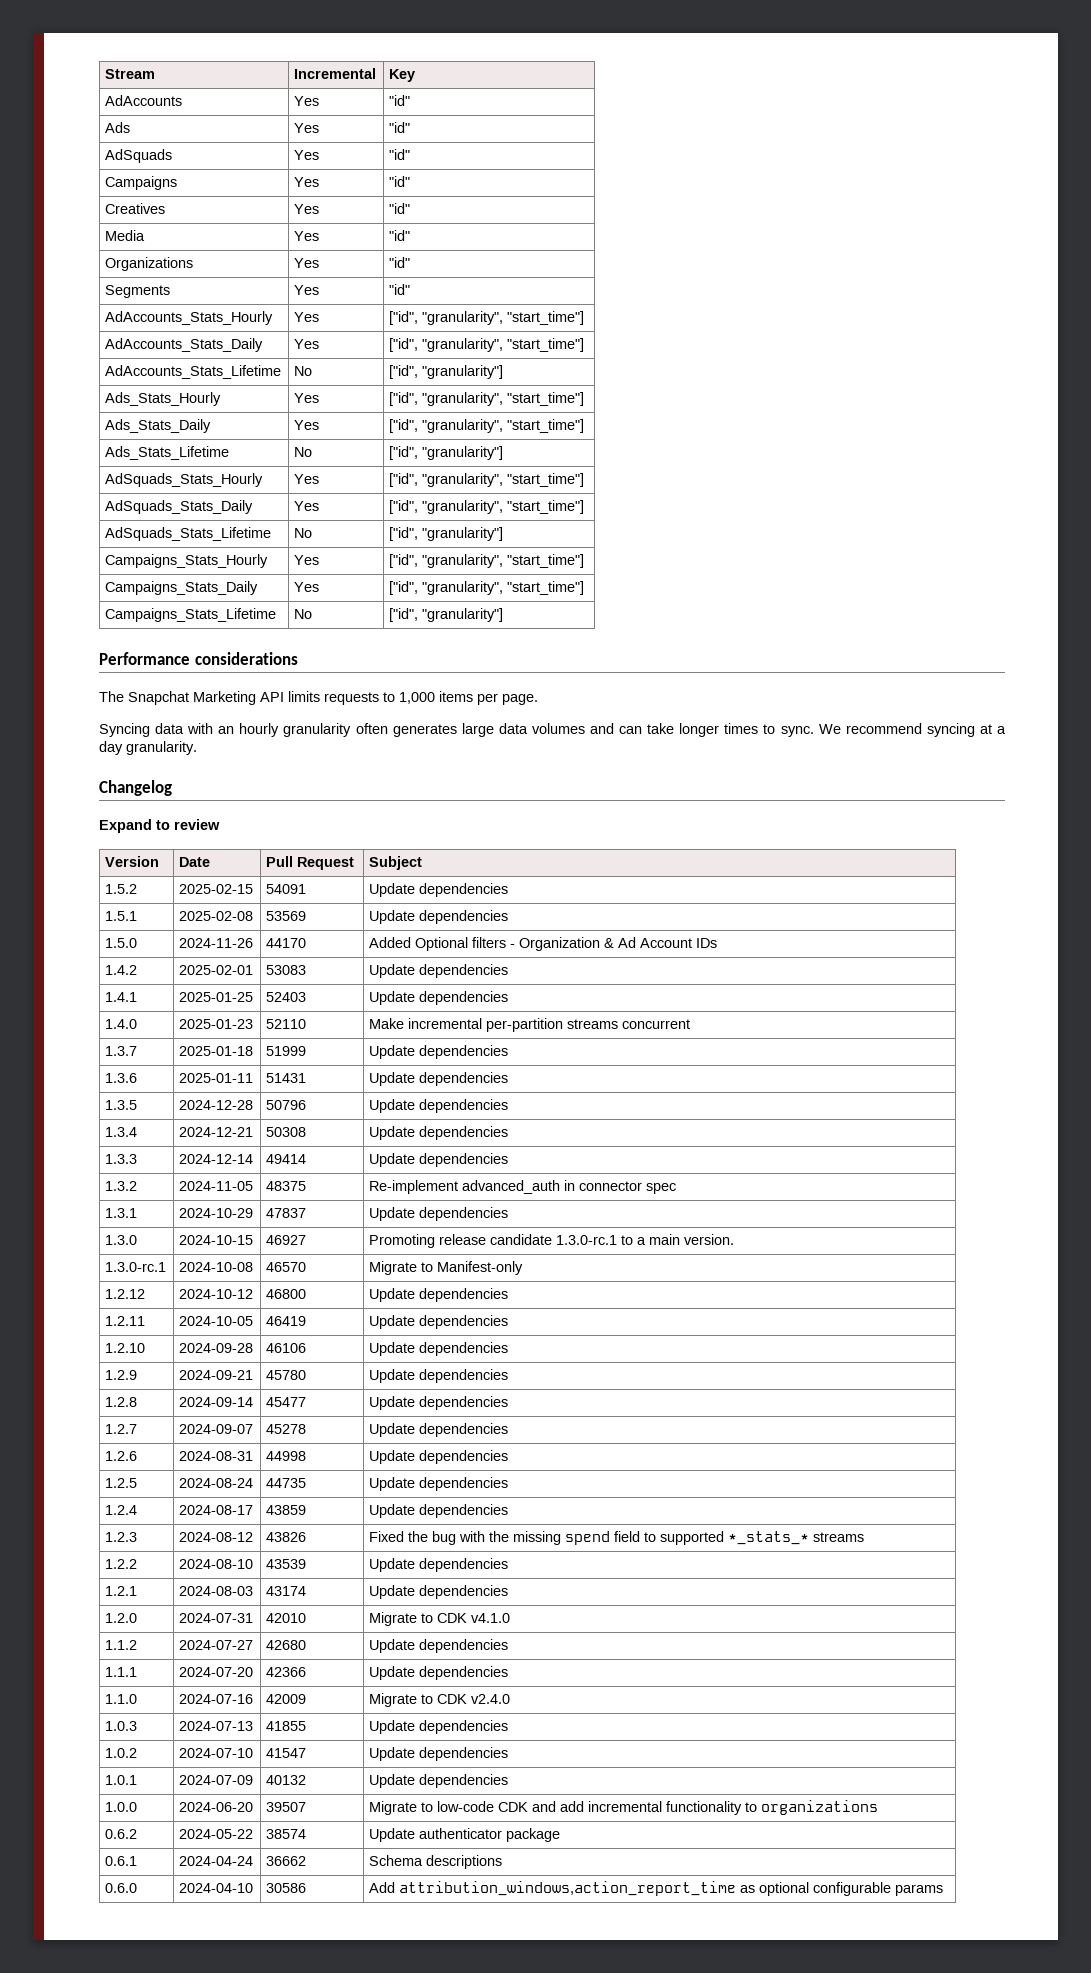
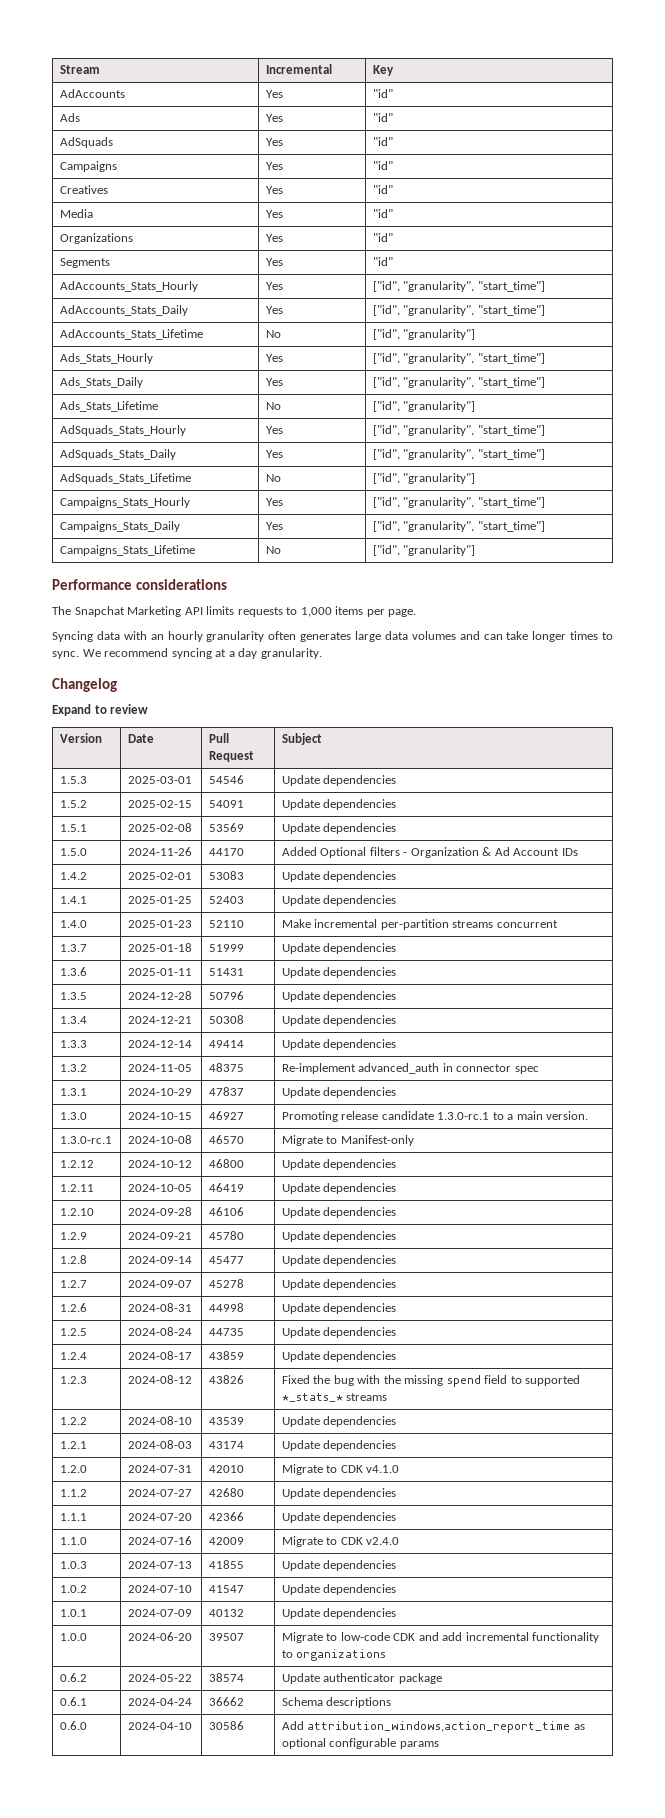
(423, 863) none -> [59,776,87,784] [127,776,192,784] [208,775,244,784] [281,775,397,786] // 1.5.3 | 2025-03-01 | 54546 | Update dependencies

